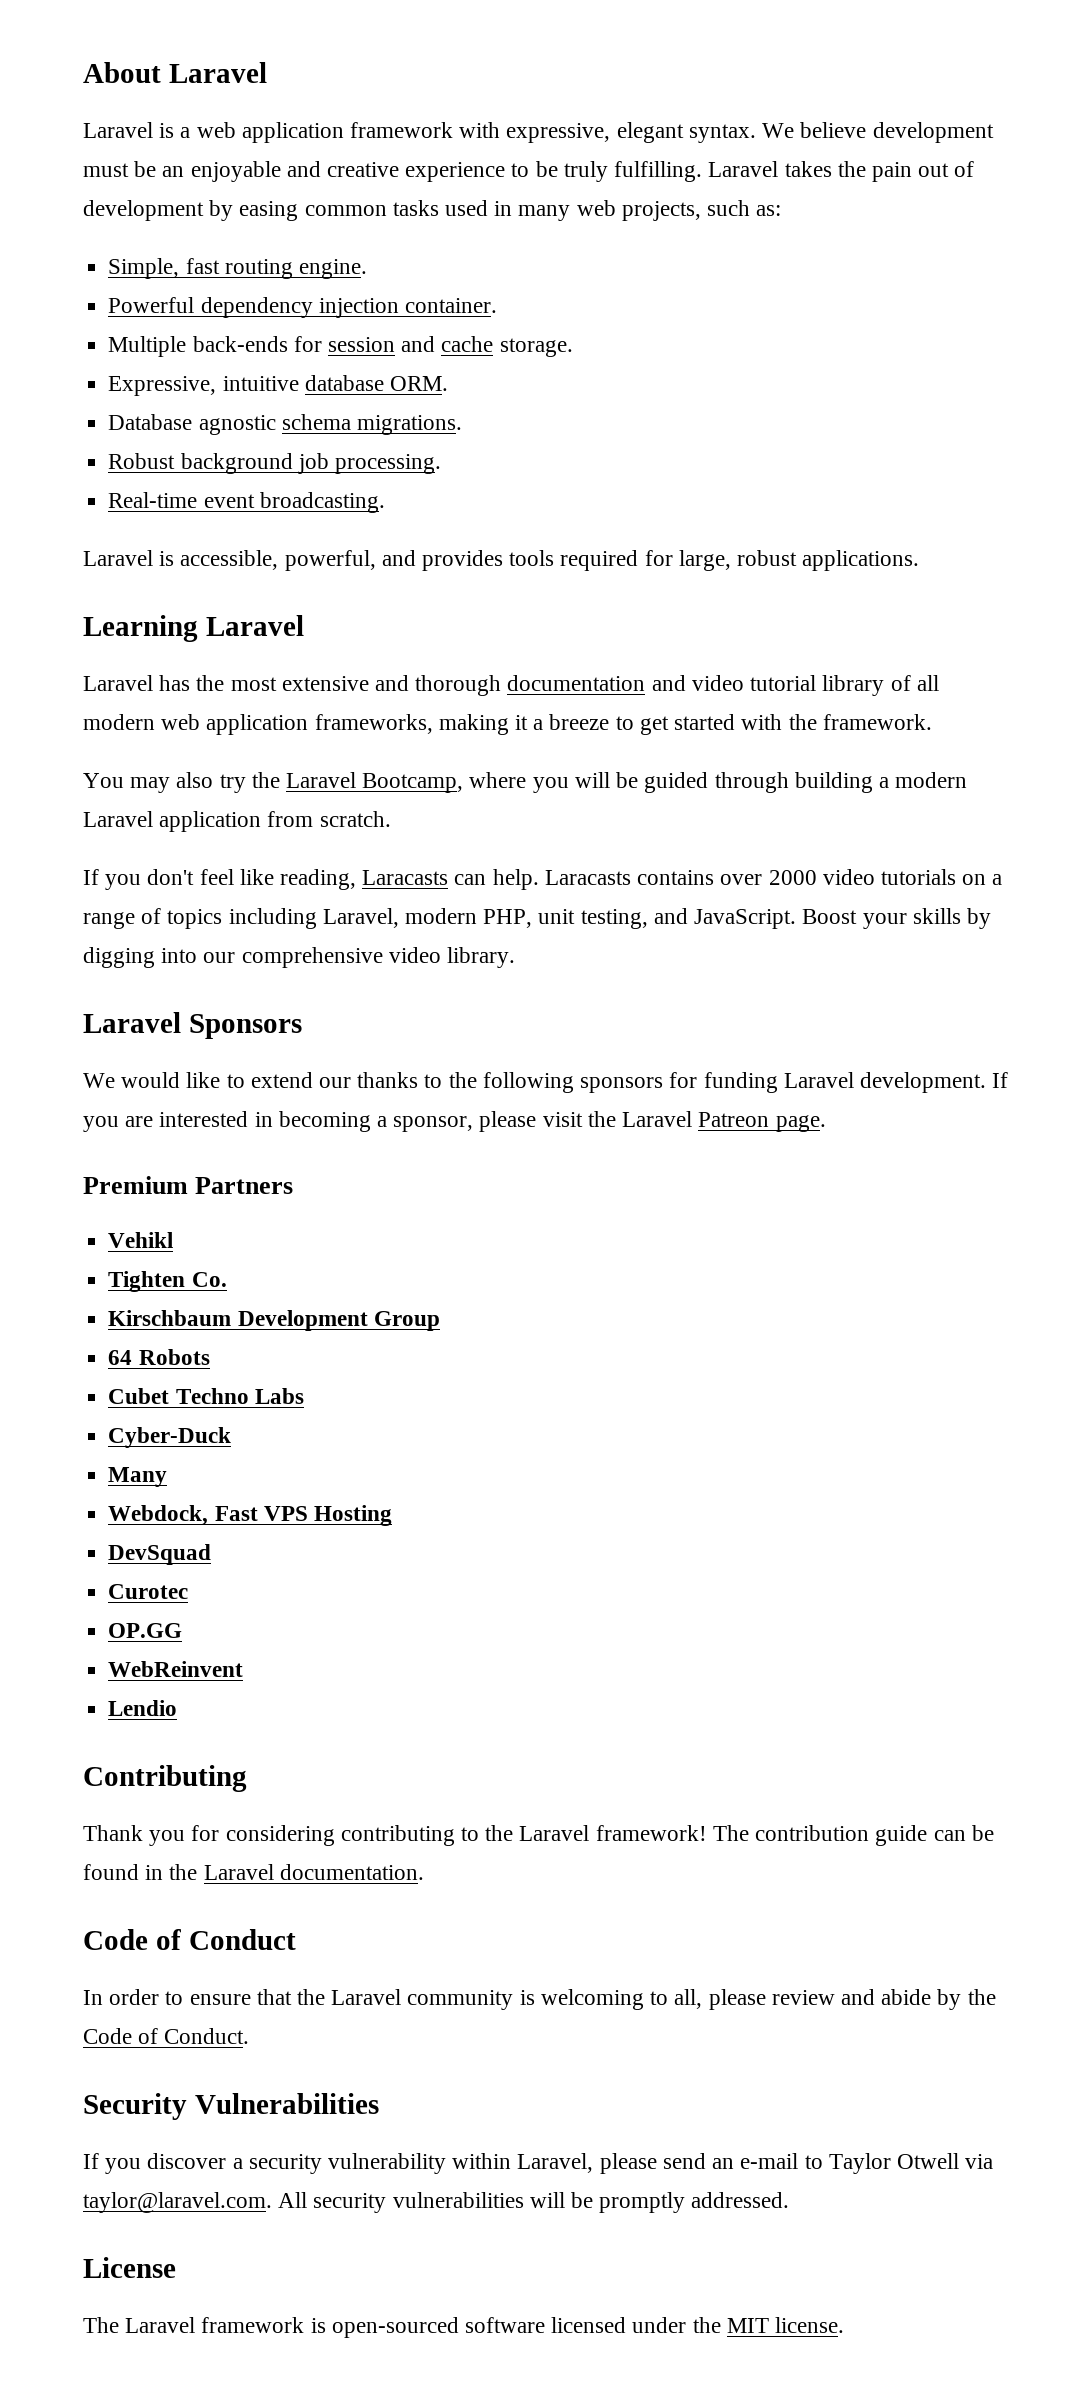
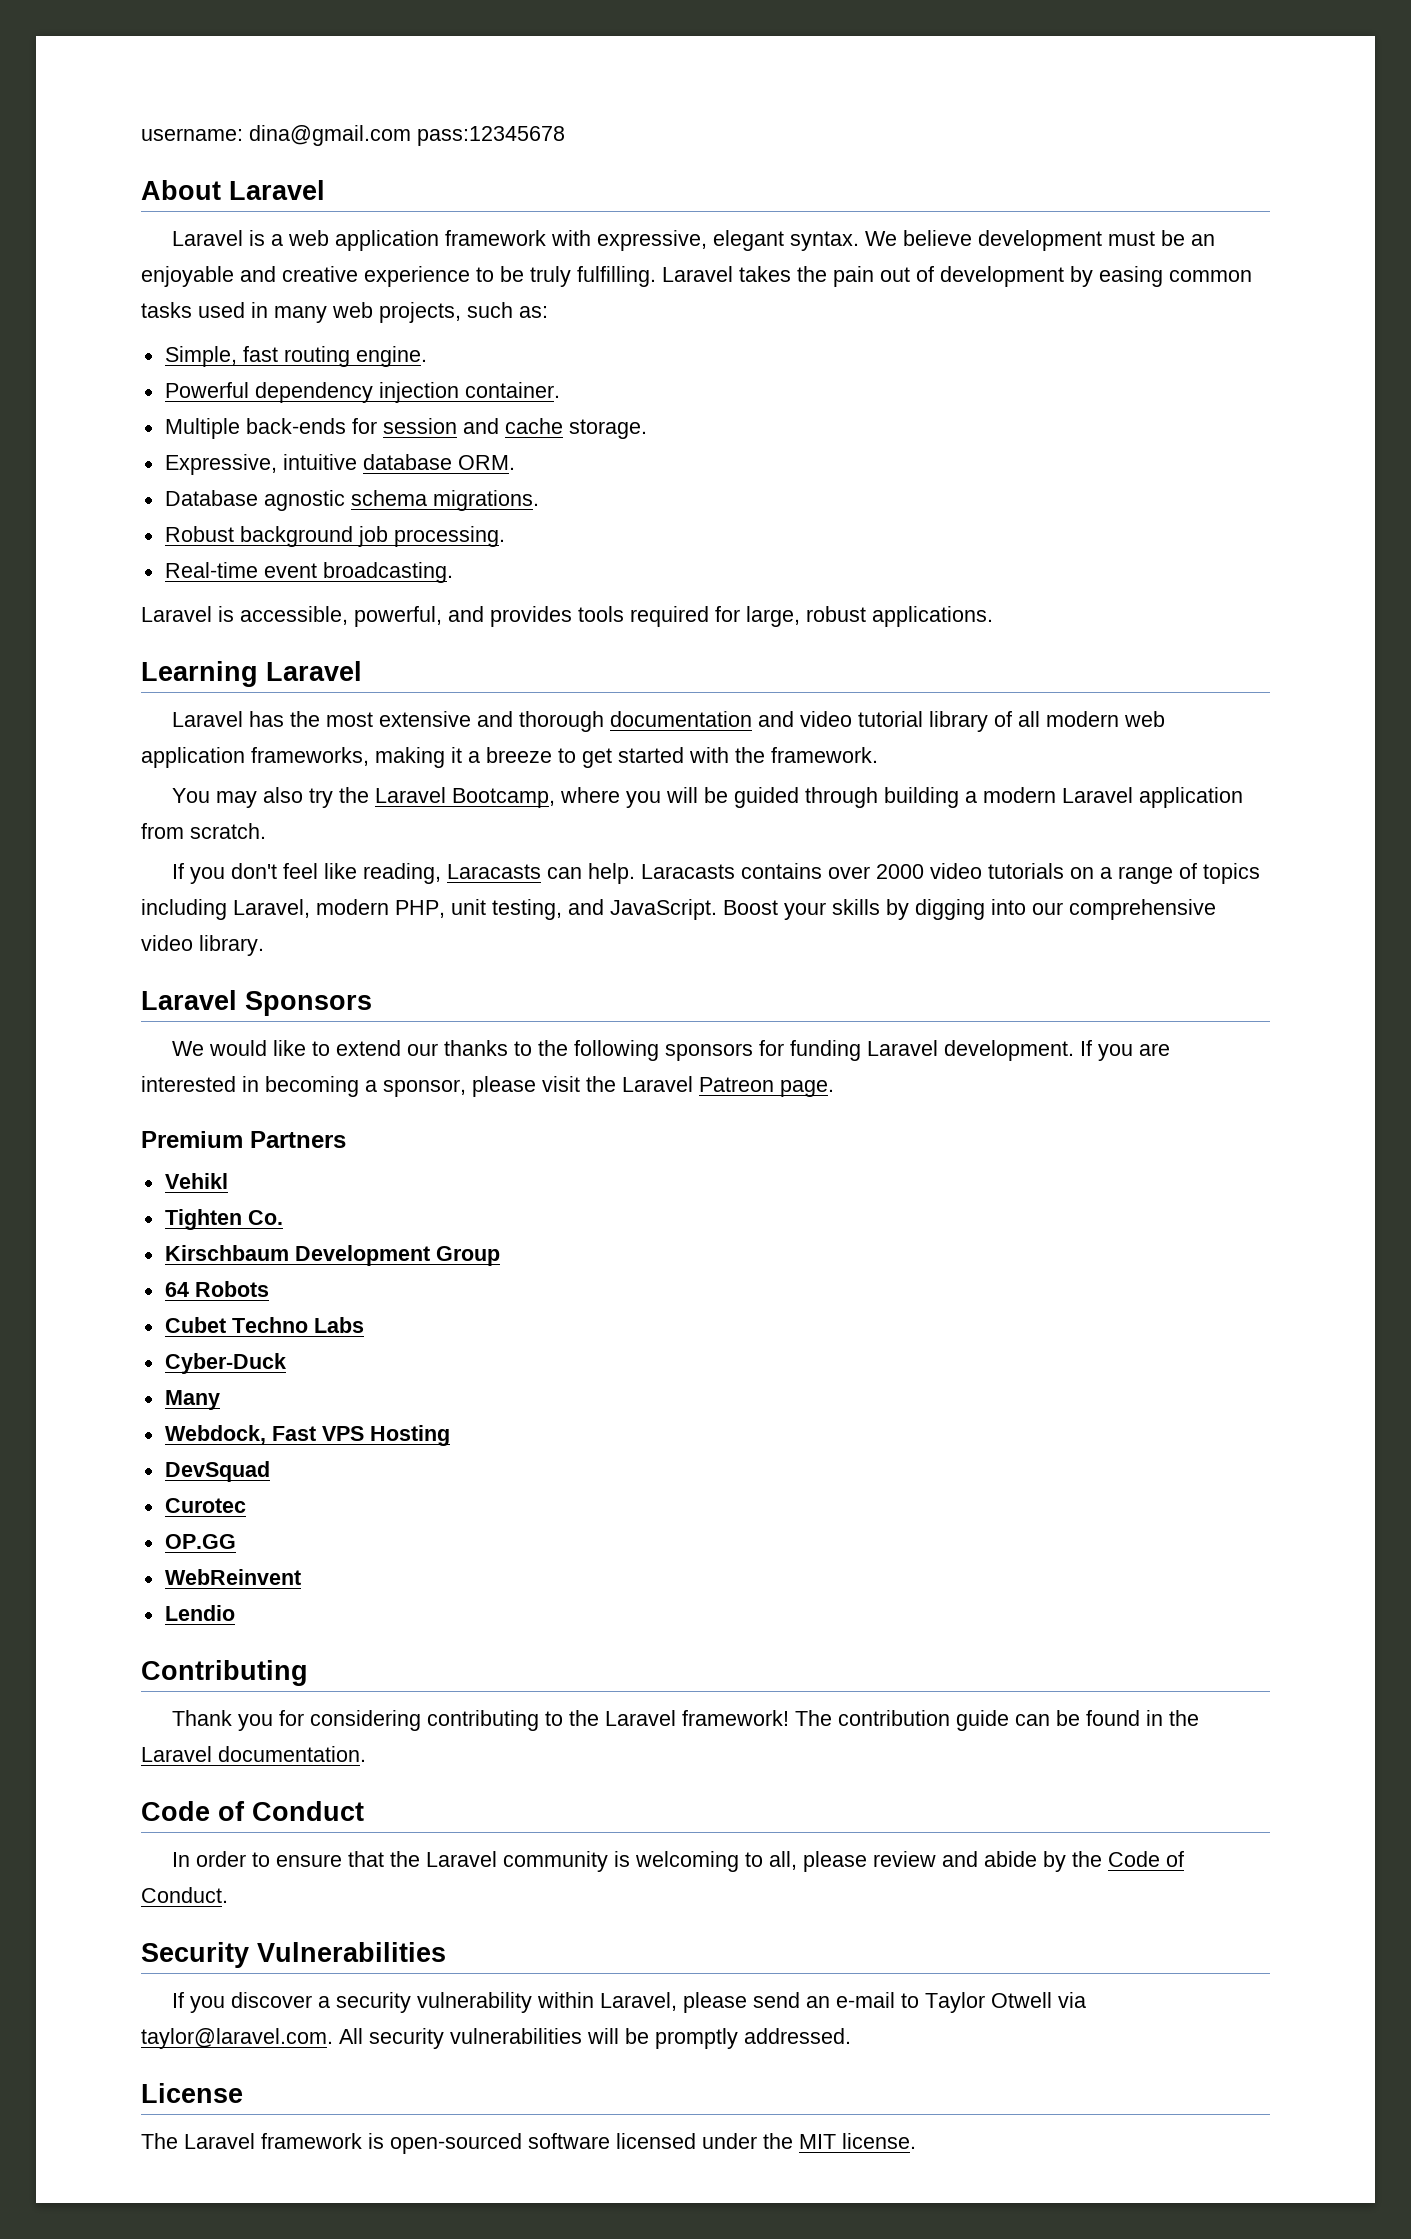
(83, 72) none -> [141,125,565,146] username: dina@gmail.com pass:12345678 //

